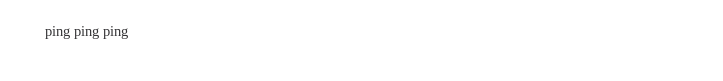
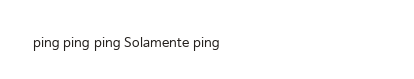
(128, 32) none -> [124,37,220,51] Solamente ping

